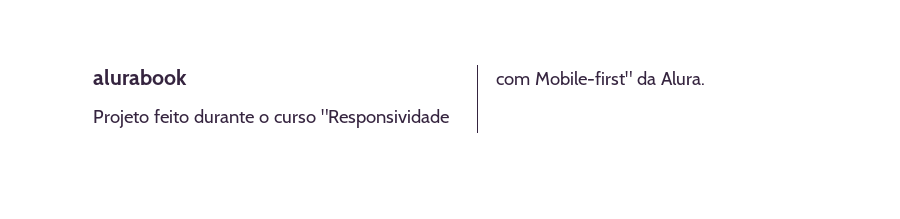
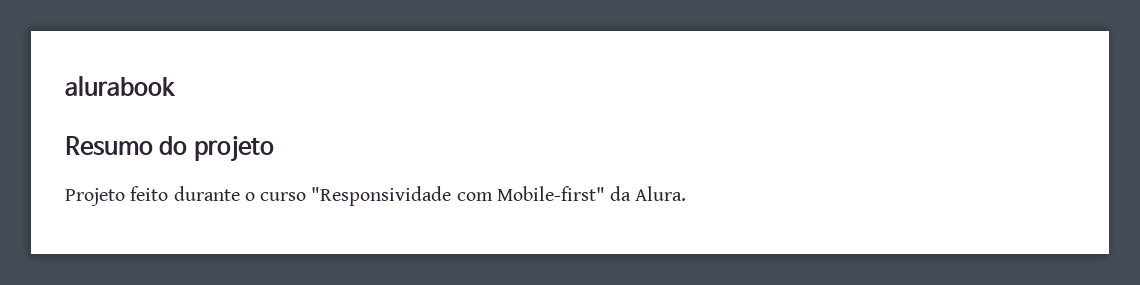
(187, 77) none -> [65,135,274,162] // Resumo do projeto

